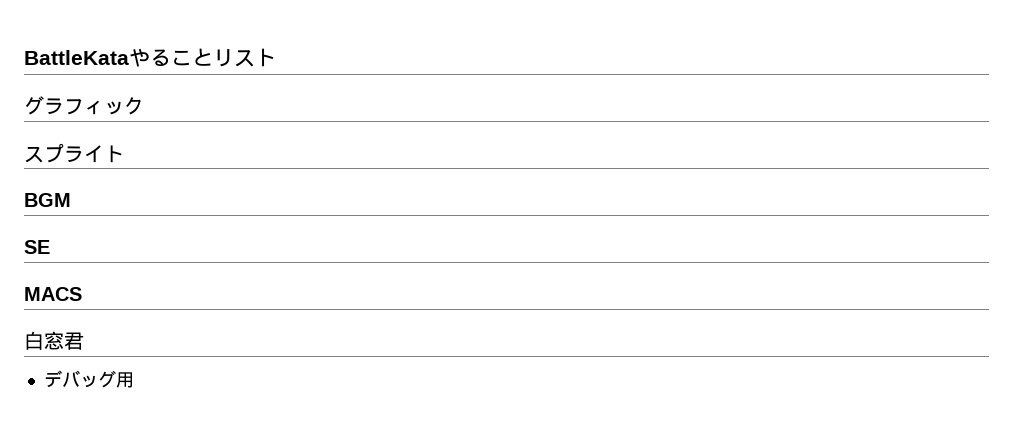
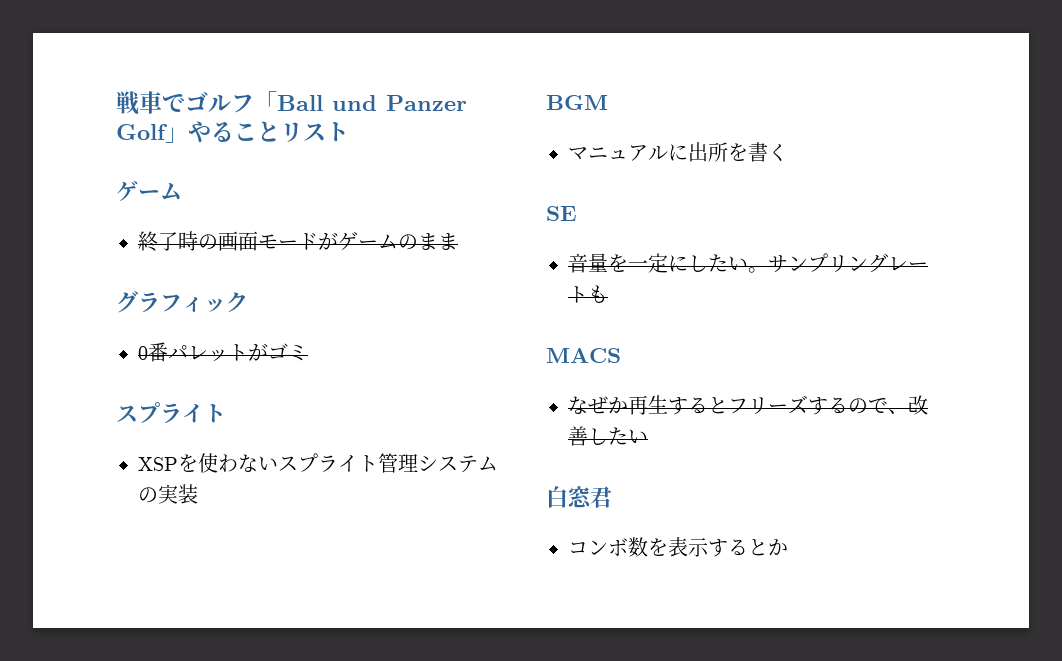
[24,48,276,67] [24,96,144,115] [24,143,124,163] [24,193,71,207] [24,240,50,254] [24,287,82,301] [24,331,84,350] [43,370,134,388] BattleKataやることリスト // グラフィック // スプライト // BGM // SE // MACS // 白窓君 // デバッグ用 -> [116,91,467,115] [116,121,349,143] [116,180,182,201] [138,231,458,252] [116,291,248,313] [138,342,308,362] [116,402,226,424] [138,453,498,473] [138,484,198,504] [546,95,608,110] [568,142,788,162] [546,206,577,221] [568,253,928,273] [568,285,608,303] [546,348,621,363] [568,395,928,415] [568,426,648,446] [546,486,612,508] [568,537,788,557] 戦車でゴルフ「Ball und Panzer Golf」やることリスト // ゲーム // 終了時の画面モードがゲームのまま // グラフィック // 0番パレットがゴミ // スプライト // XSPを使わないスプライト管理システムの実装 // BGM // マニュアルに出所を書く // SE // 音量を一定にしたい。サンプリングレートも // MACS // なぜか再生するとフリーズするので、改善したい // 白窓君 // コンボ数を表示するとか

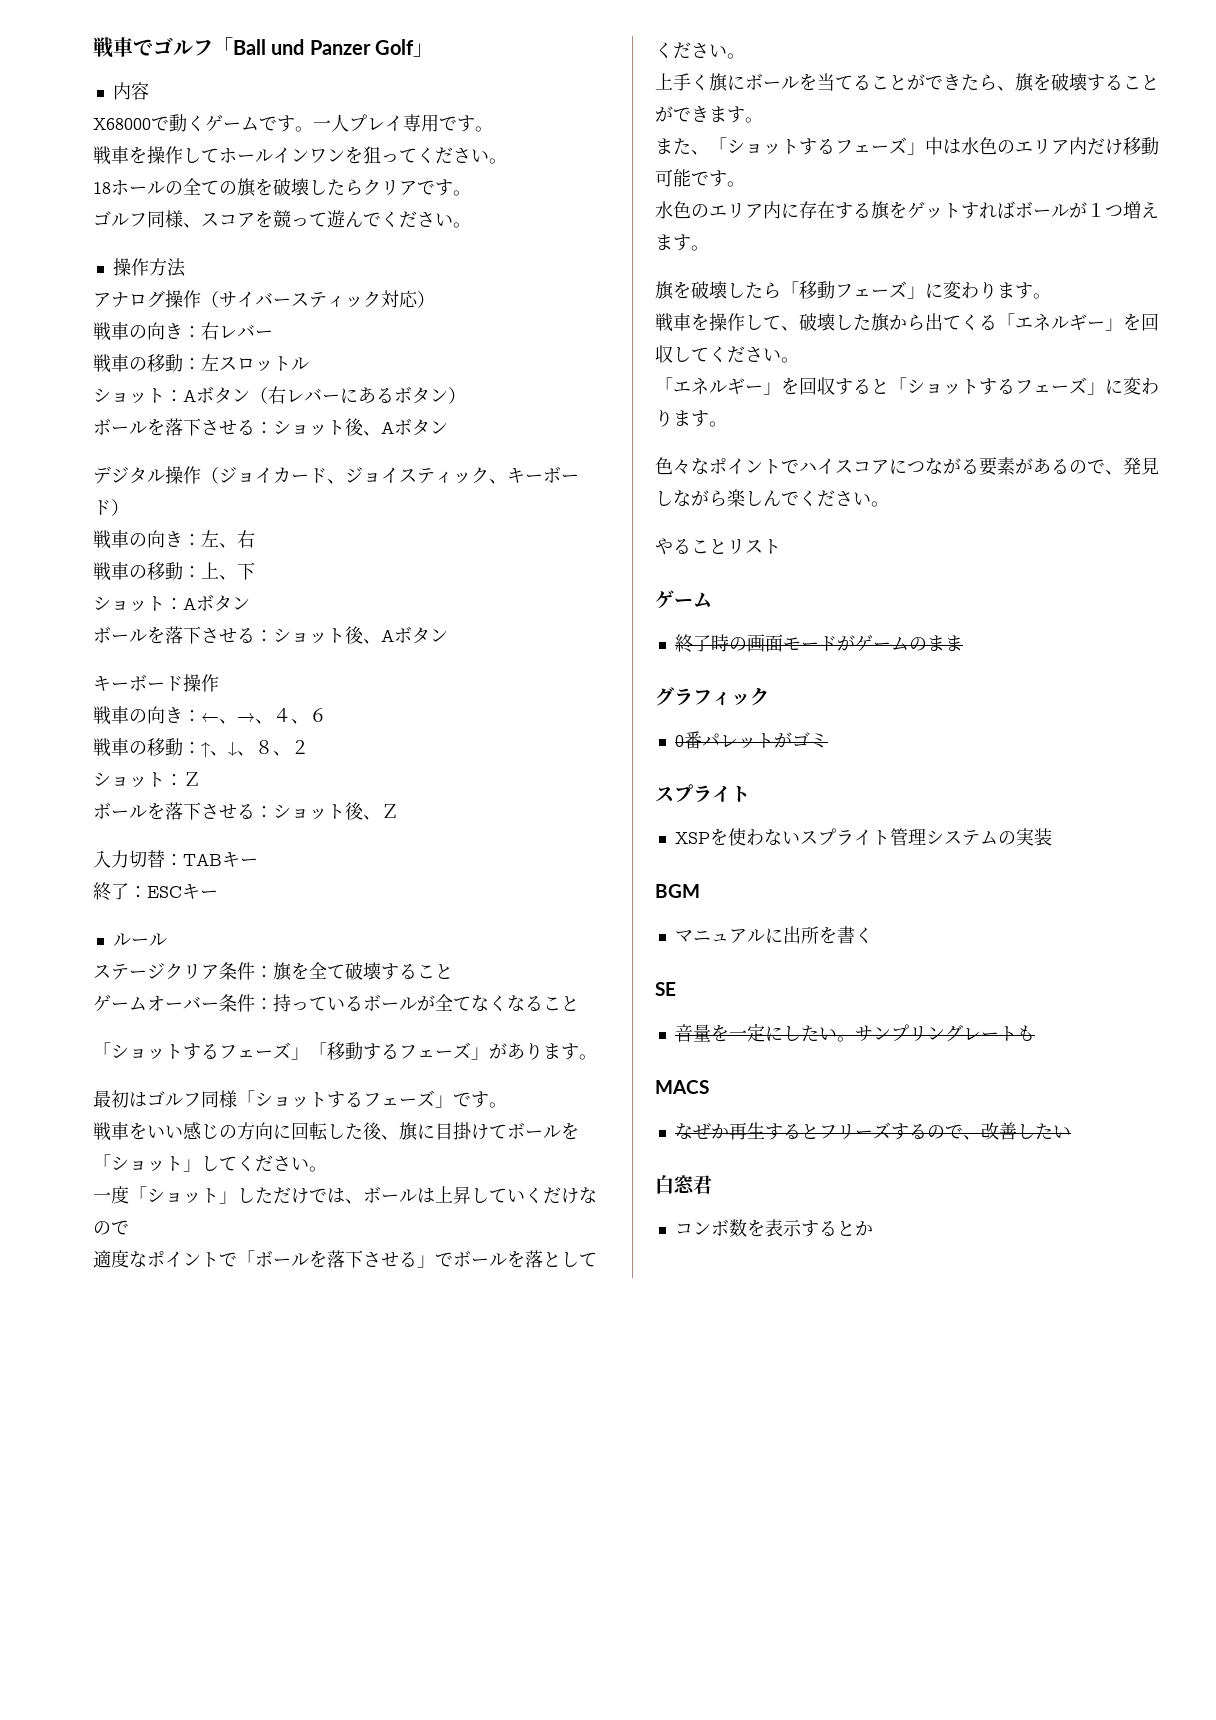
(188, 135) none -> [112,82,149,100] [93,114,493,132] [93,146,507,165] [93,178,471,197] [93,210,471,228] [112,258,186,277] [93,290,435,308] [93,322,273,341] [93,354,309,373] [93,386,466,404] [93,418,448,436] [93,466,579,484] [93,499,129,516] [93,530,255,549] [93,562,255,581] [93,594,250,612] [93,626,448,644] [93,674,219,692] [93,706,327,725] [93,738,309,758] [93,772,201,788] [93,802,399,820] [93,850,258,868] [93,882,218,901] [112,933,167,946] [93,962,453,981] [93,994,579,1012] [93,1042,597,1060] [93,1090,507,1108] [93,1122,579,1141] [93,1154,327,1172] [93,1186,597,1204] [93,1220,129,1235] [93,1250,597,1268] [655,42,745,59] [655,73,1159,92] [655,106,763,123] [655,137,1159,155] [655,169,745,187] [655,201,1159,220] [655,234,709,251] [655,281,1051,300] [655,313,1159,332] [655,345,799,363] [655,377,1159,395] [655,409,727,427] [655,457,1159,476] [655,489,889,507] // 内容 // X68000で動くゲームです。一人プレイ専用です。 // 戦車を操作してホールインワンを狙ってください。 // 18ホールの全ての旗を破壊したらクリアです。 // ゴルフ同様、スコアを競って遊んでください。 // 操作方法 // アナログ操作（サイバースティック対応） // 戦車の向き：右レバー // 戦車の移動：左スロットル // ショット：Aボタン（右レバーにあるボタン） // ボールを落下させる：ショット後、Aボタン // デジタル操作（ジョイカード、ジョイスティック、キーボード） // 戦車の向き：左、右 // 戦車の移動：上、下 // ショット：Aボタン // ボールを落下させる：ショット後、Aボタン // キーボード操作 // 戦車の向き：←、→、４、６ // 戦車の移動：↑、↓、８、２ // ショット：Ｚ // ボールを落下させる：ショット後、Ｚ // 入力切替：TABキー // 終了：ESCキー // ルール // ステージクリア条件：旗を全て破壊すること // ゲームオーバー条件：持っているボールが全てなくなること // 「ショットするフェーズ」「移動するフェーズ」があります。 // 最初はゴルフ同様「ショットするフェーズ」です。 // 戦車をいい感じの方向に回転した後、旗に目掛けてボールを「ショット」してください。 // 一度「ショット」しただけでは、ボールは上昇していくだけなので // 適度なポイントで「ボールを落下させる」でボールを落としてください。 // 上手く旗にボールを当てることができたら、旗を破壊することができます。 // また、「ショットするフェーズ」中は水色のエリア内だけ移動可能です。 // 水色のエリア内に存在する旗をゲットすればボールが１つ増えます。 // 旗を破壊したら「移動フェーズ」に変わります。 // 戦車を操作して、破壊した旗から出てくる「エネルギー」を回収してください。 // 「エネルギー」を回収すると「ショットするフェーズ」に変わります。 // 色々なポイントでハイスコアにつながる要素があるので、発見しながら楽しんでください。 //

